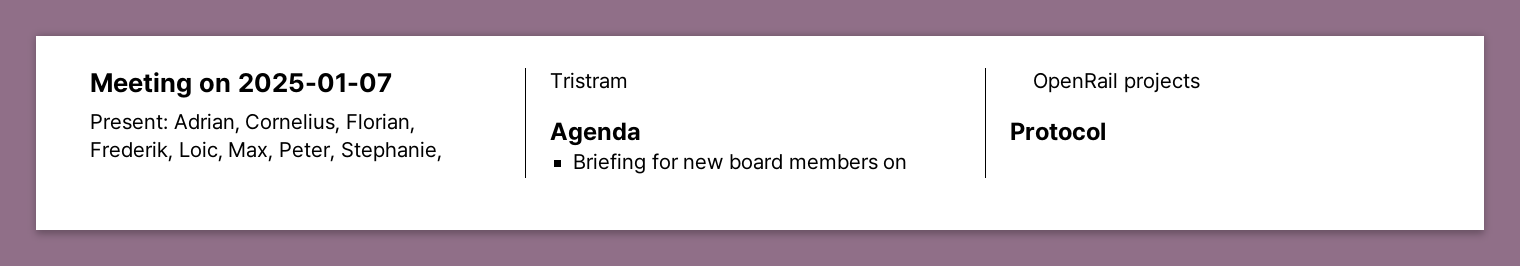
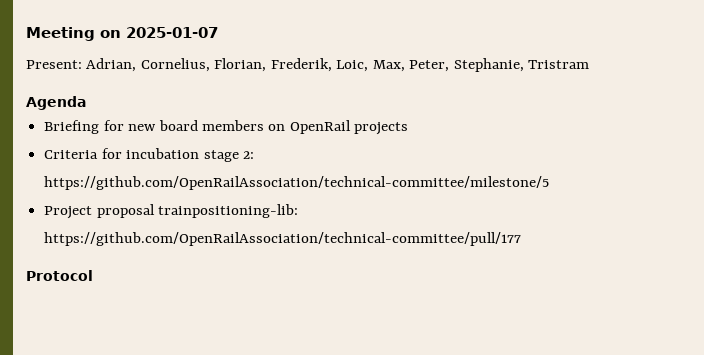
(1200, 82) none -> [44,148,254,162] [44,176,550,190] [44,204,299,219] [44,232,522,246] // Criteria for incubation stage 2: https://github.com/OpenRailAssociation/technical-committee/milestone/5 // Project proposal trainpositioning-lib: https://github.com/OpenRailAssociation/technical-committee/pull/177

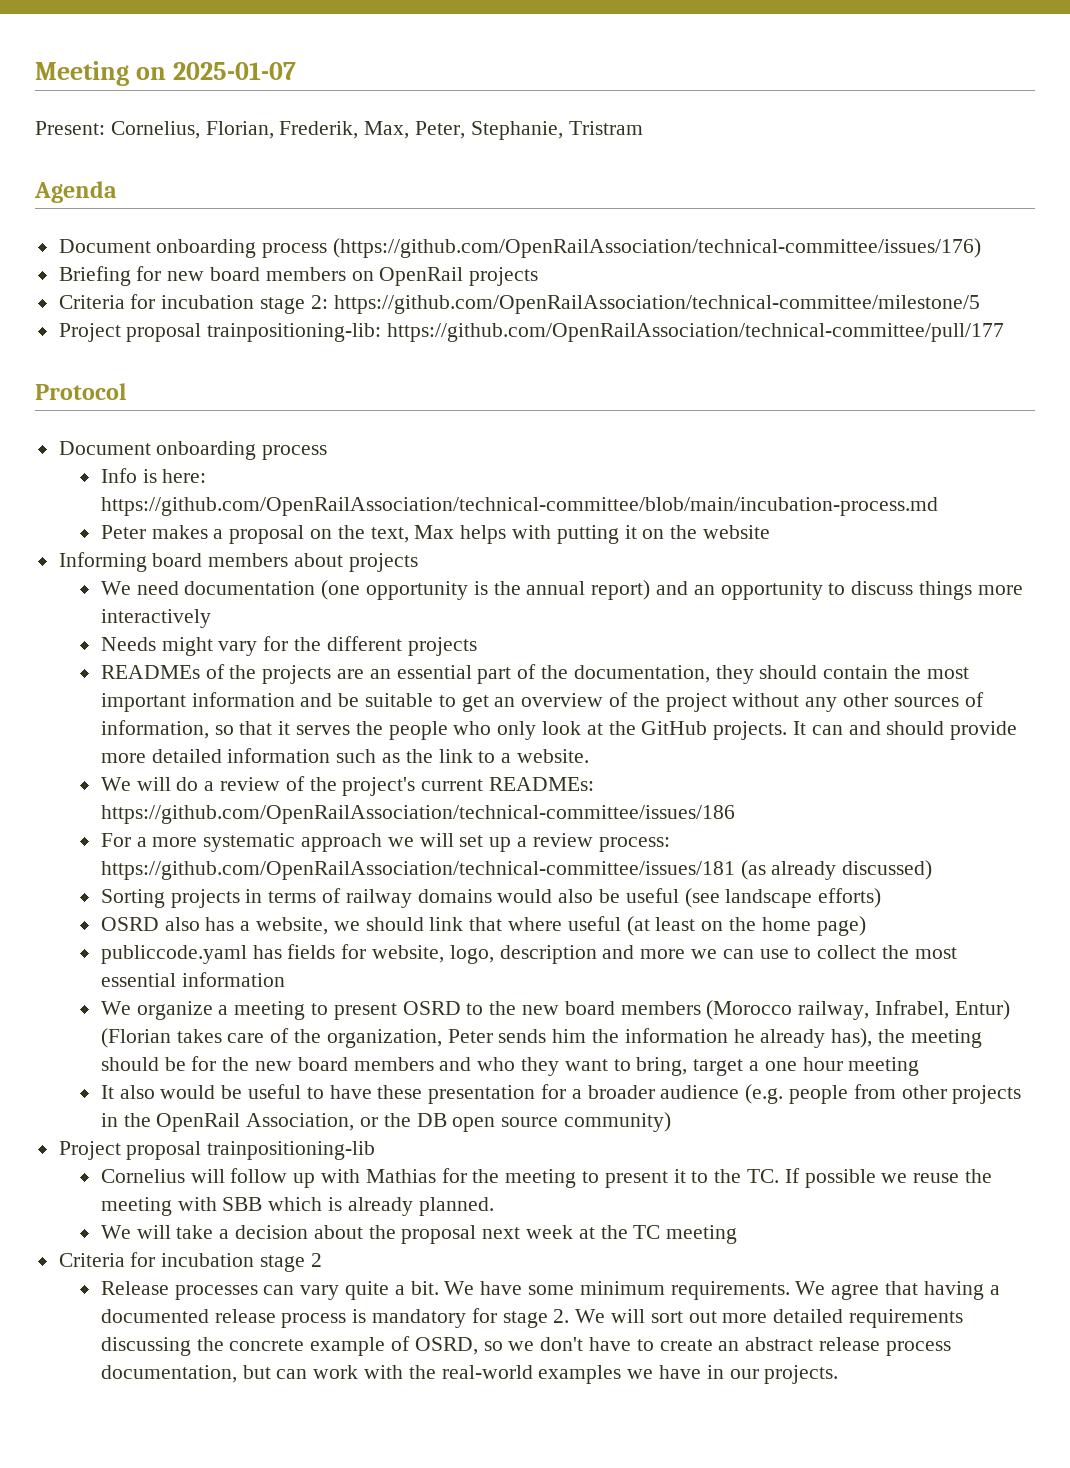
[86,58,137,72] Adrian, -> (105, 128) none
[336,60,369,72] Loic, -> (359, 130) none
(86, 103) none -> [58,238,982,258] // Document onboarding process (https://github.com/OpenRailAssociation/technical-committee/issues/176)
(93, 275) none -> [58,441,328,460] [100,468,207,483] [100,497,938,516] [100,525,771,544] [58,552,418,572] [100,580,1023,600] [100,609,211,628] [100,636,477,656] [100,664,969,684] [100,692,984,712] [100,720,1018,740] [100,748,590,763] [100,776,595,796] [100,805,735,824] [100,833,670,852] [100,860,933,880] [100,888,882,908] [100,916,866,936] [100,944,957,964] [100,972,285,987] [100,1000,1010,1020] [100,1028,982,1048] [100,1056,920,1076] [100,1084,1022,1104] [100,1112,672,1132] [58,1141,376,1160] [100,1168,993,1188] [100,1197,494,1216] [100,1225,738,1244] [58,1252,322,1272] [100,1281,1000,1300] [100,1308,964,1328] [100,1336,951,1356] [100,1365,839,1384] // Document onboarding process // Info is here: https://github.com/OpenRailAssociation/technical-committee/blob/main/incubation-process.md // Peter makes a proposal on the text, Max helps with putting it on the website // Informing board members about projects // We need documentation (one opportunity is the annual report) and an opportunity to discuss things more interactively // Needs might vary for the different projects // READMEs of the projects are an essential part of the documentation, they should contain the most important information and be suitable to get an overview of the project without any other sources of information, so that it serves the people who only look at the GitHub projects. It can and should provide more detailed information such as the link to a website. // We will do a review of the project's current READMEs: https://github.com/OpenRailAssociation/technical-committee/issues/186 // For a more systematic approach we will set up a review process: https://github.com/OpenRailAssociation/technical-committee/issues/181 (as already discussed) // Sorting projects in terms of railway domains would also be useful (see landscape efforts) // OSRD also has a website, we should link that where useful (at least on the home page) // publiccode.yaml has fields for website, logo, description and more we can use to collect the most essential information // We organize a meeting to present OSRD to the new board members (Morocco railway, Infrabel, Entur) (Florian takes care of the organization, Peter sends him the information he already has), the meeting should be for the new board members and who they want to bring, target a one hour meeting // It also would be useful to have these presentation for a broader audience (e.g. people from other projects in the OpenRail Association, or the DB open source community) // Project proposal trainpositioning-lib // Cornelius will follow up with Mathias for the meeting to present it to the TC. If possible we reuse the meeting with SBB which is already planned. // We will take a decision about the proposal next week at the TC meeting // Criteria for incubation stage 2 // Release processes can vary quite a bit. We have some minimum requirements. We agree that having a documented release process is mandatory for stage 2. We will sort out more detailed requirements discussing the concrete example of OSRD, so we don't have to create an abstract release process documentation, but can work with the real-world examples we have in our projects.

